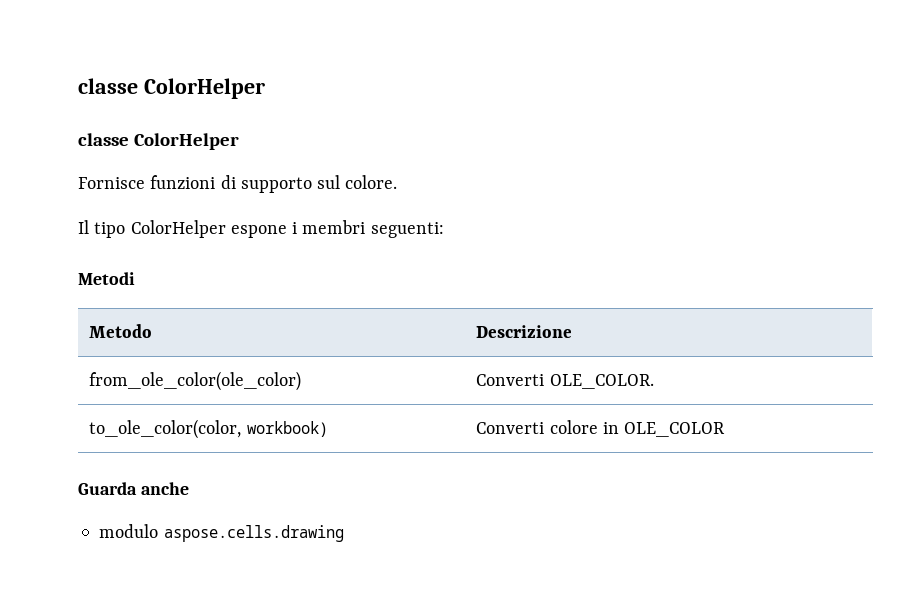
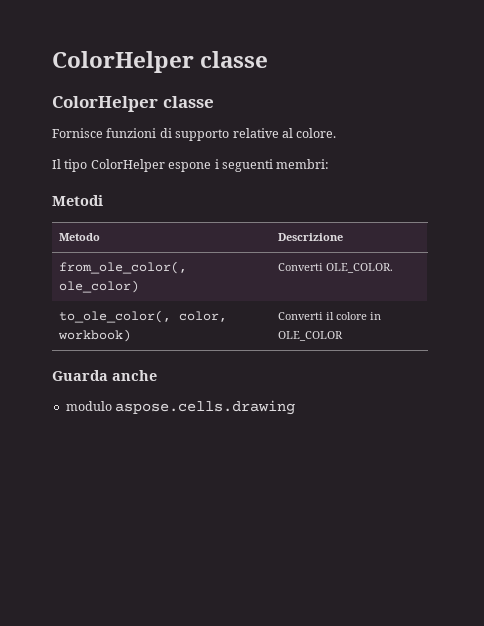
[78,78,265,99] [78,133,240,150] classe ColorHelper // classe ColorHelper -> [52,51,269,73] [52,96,214,112] ColorHelper classe // ColorHelper classe
[317,175,341,189] sul -> [232,128,293,138] relative al
[302,220,444,238] membri seguenti: -> [221,159,330,172] seguenti membri:
[89,371,302,391] from_ole_color(ole_color) -> [59,261,188,274] [59,280,140,293] from_ole_color(, ole_color)
[89,419,242,439] to_ole_color(color, -> [59,310,228,323] to_ole_color(, color,
(545, 428) none -> [326,312,335,320] il

